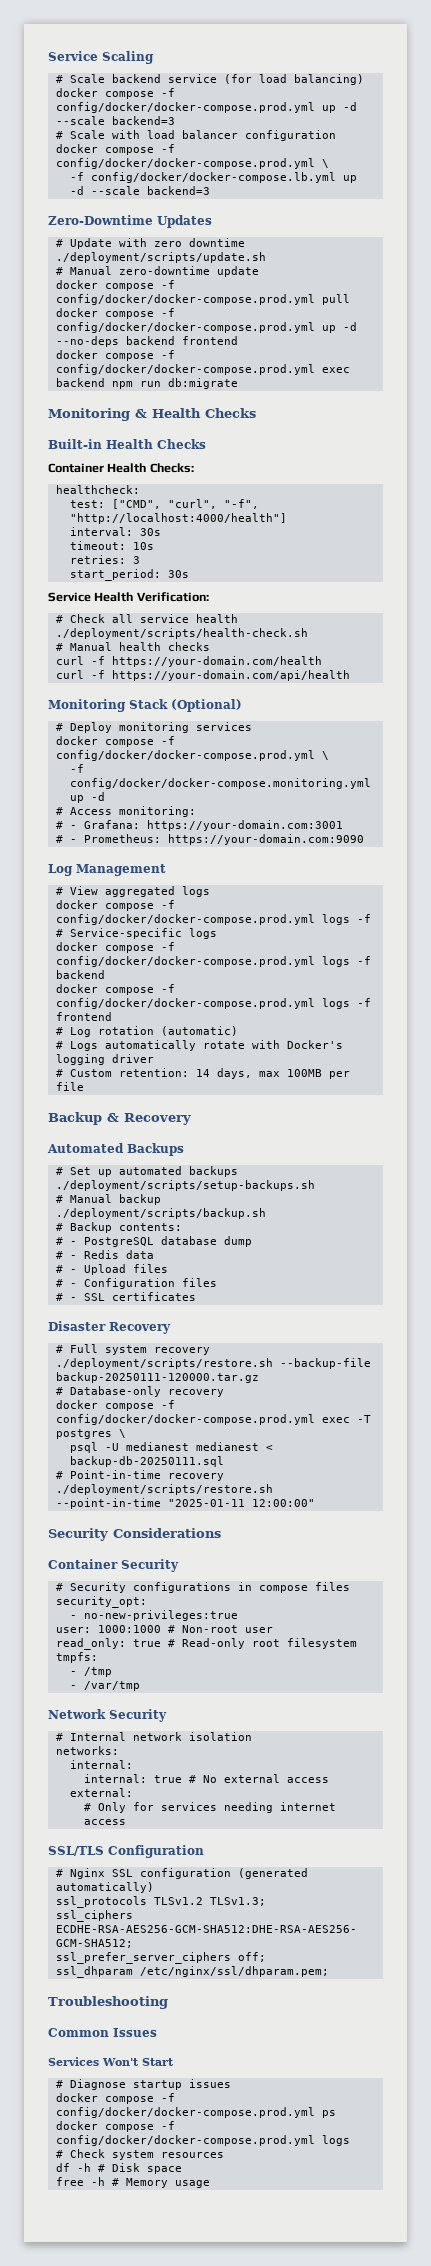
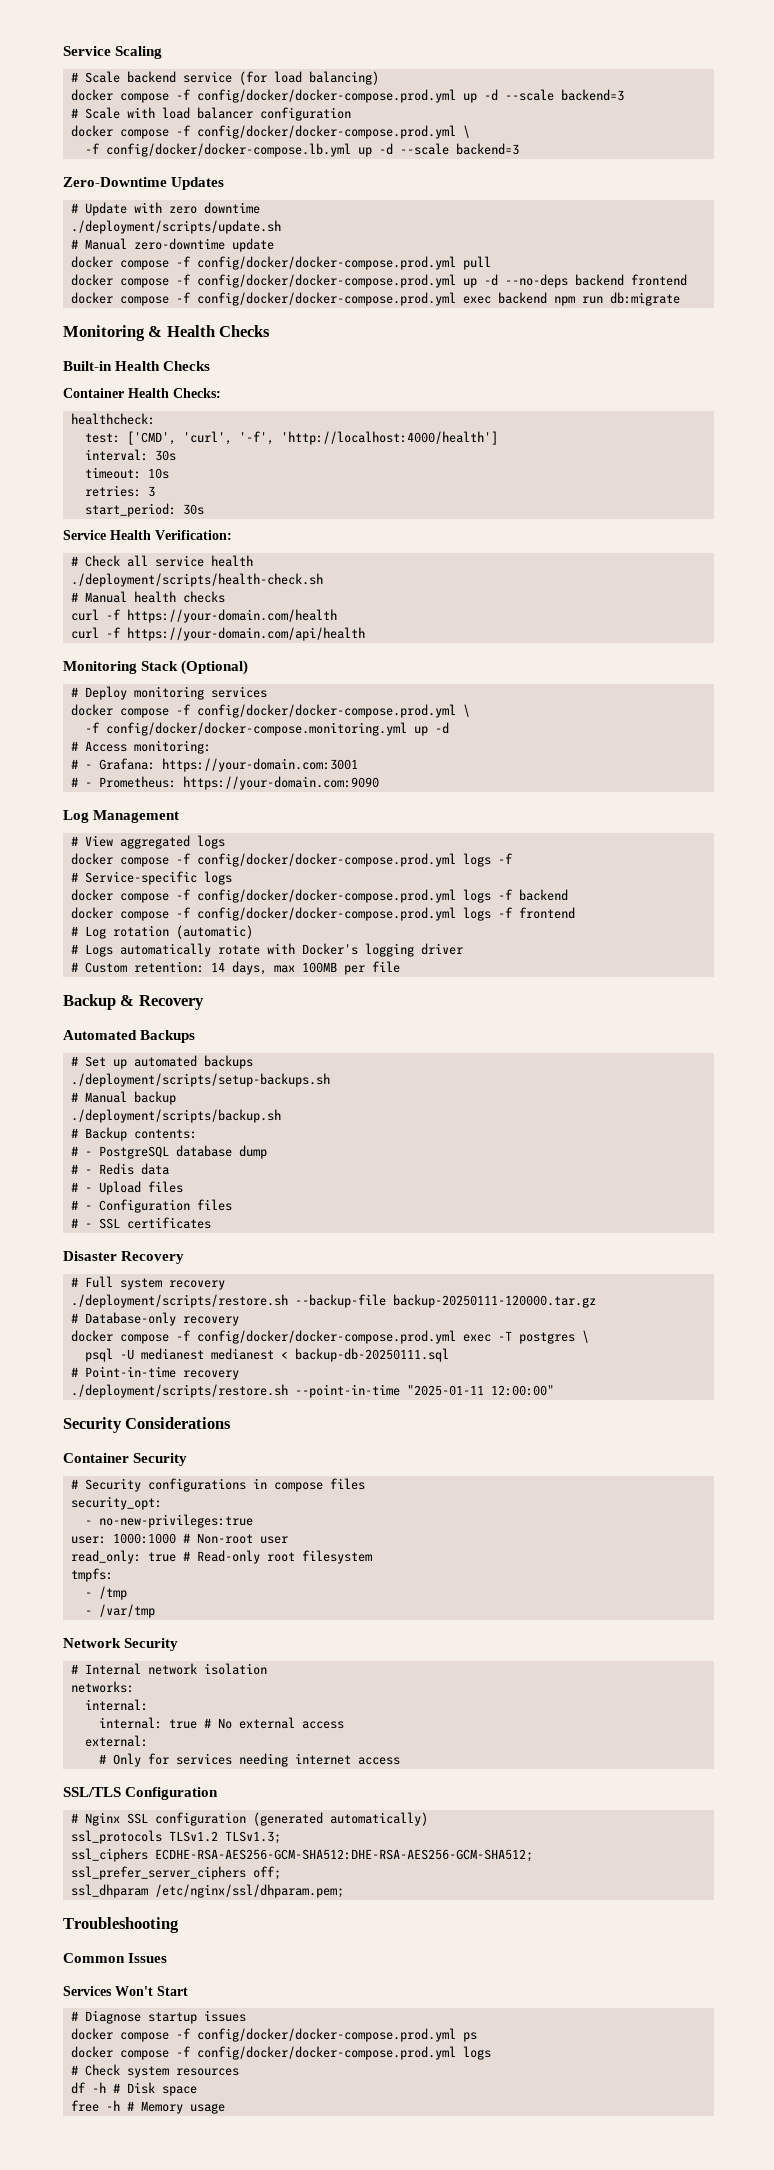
[111,499,259,509] [69,513,287,524] ["CMD", "curl", "-f", "http://localhost:4000/health"] -> [127,431,499,445] ['CMD', 'curl', '-f', 'http://localhost:4000/health']

